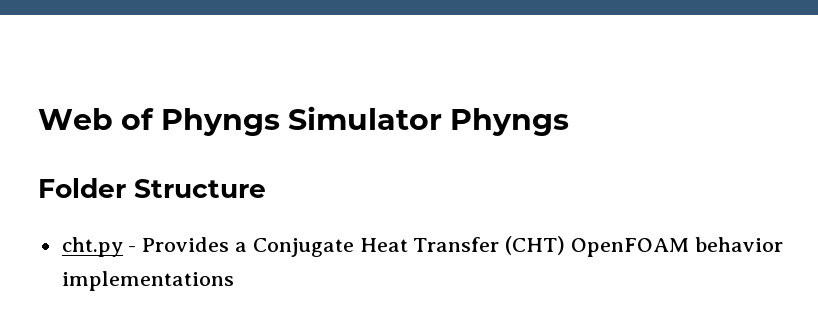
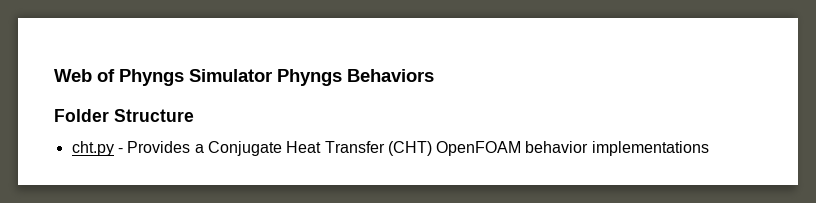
(570, 122) none -> [347,69,434,82] Behaviors

